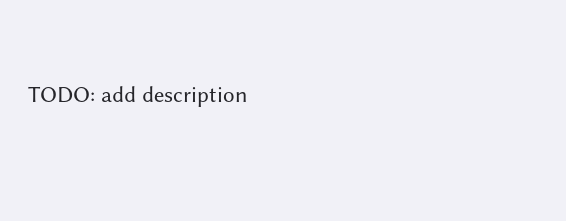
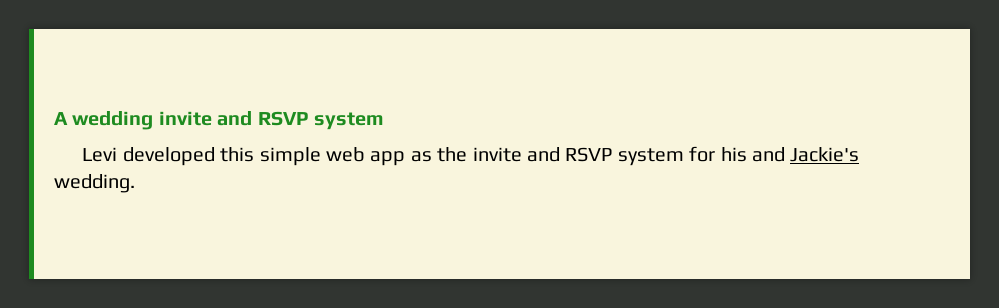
[28,86,248,107] TODO: add description -> [54,111,384,130] [82,146,860,166] [54,174,135,193] A wedding invite and RSVP system // Levi developed this simple web app as the invite and RSVP system for his and Jackie's wedding.

